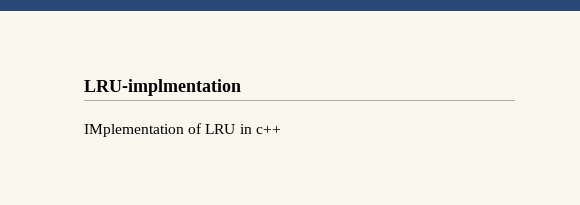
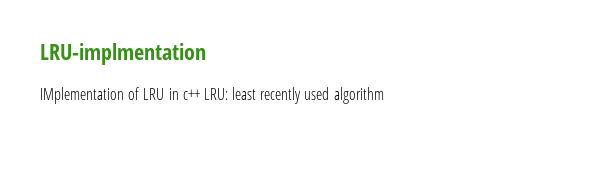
(281, 129) none -> [203,87,384,104] LRU: least recently used algorithm

